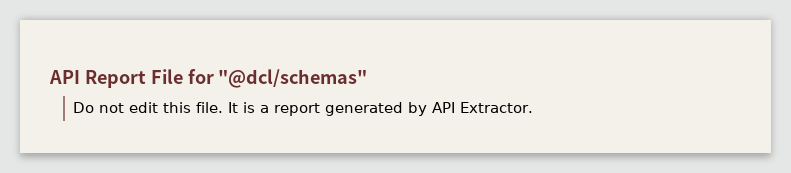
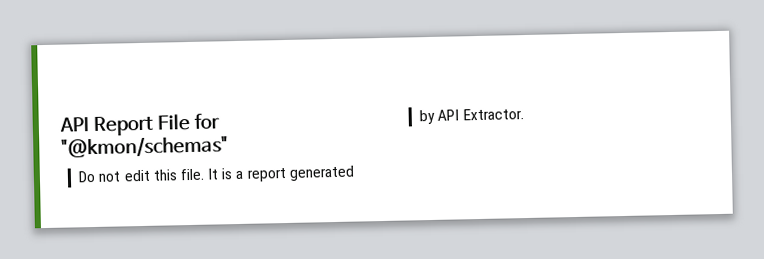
[218,69,368,88] "@dcl/schemas" -> [61,135,228,158] "@kmon/schemas"

